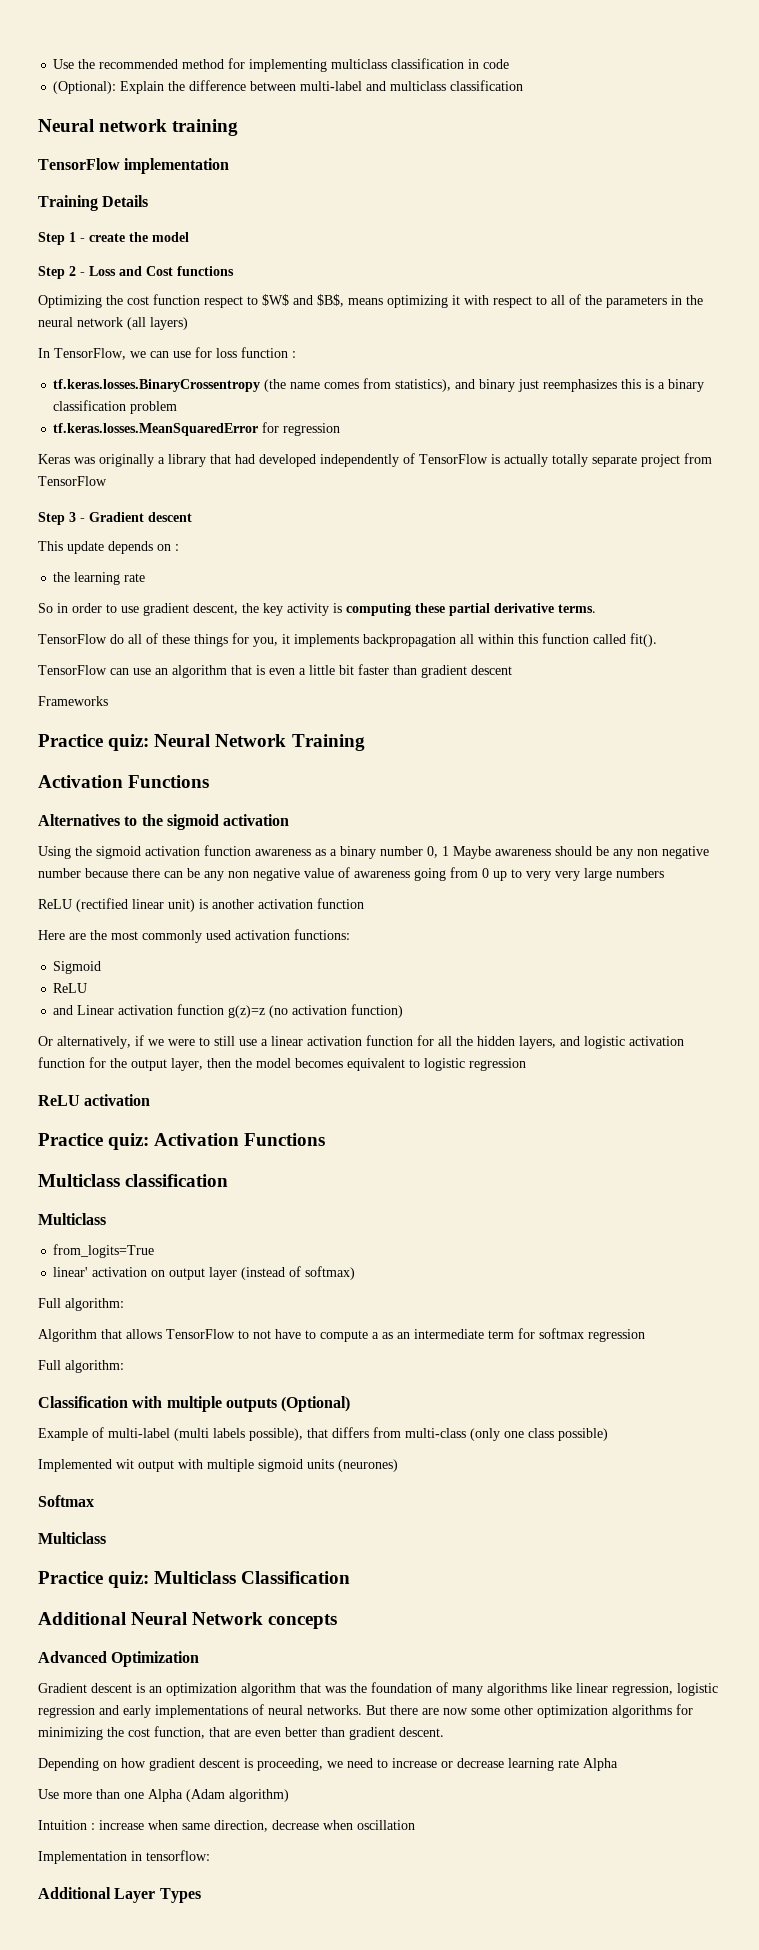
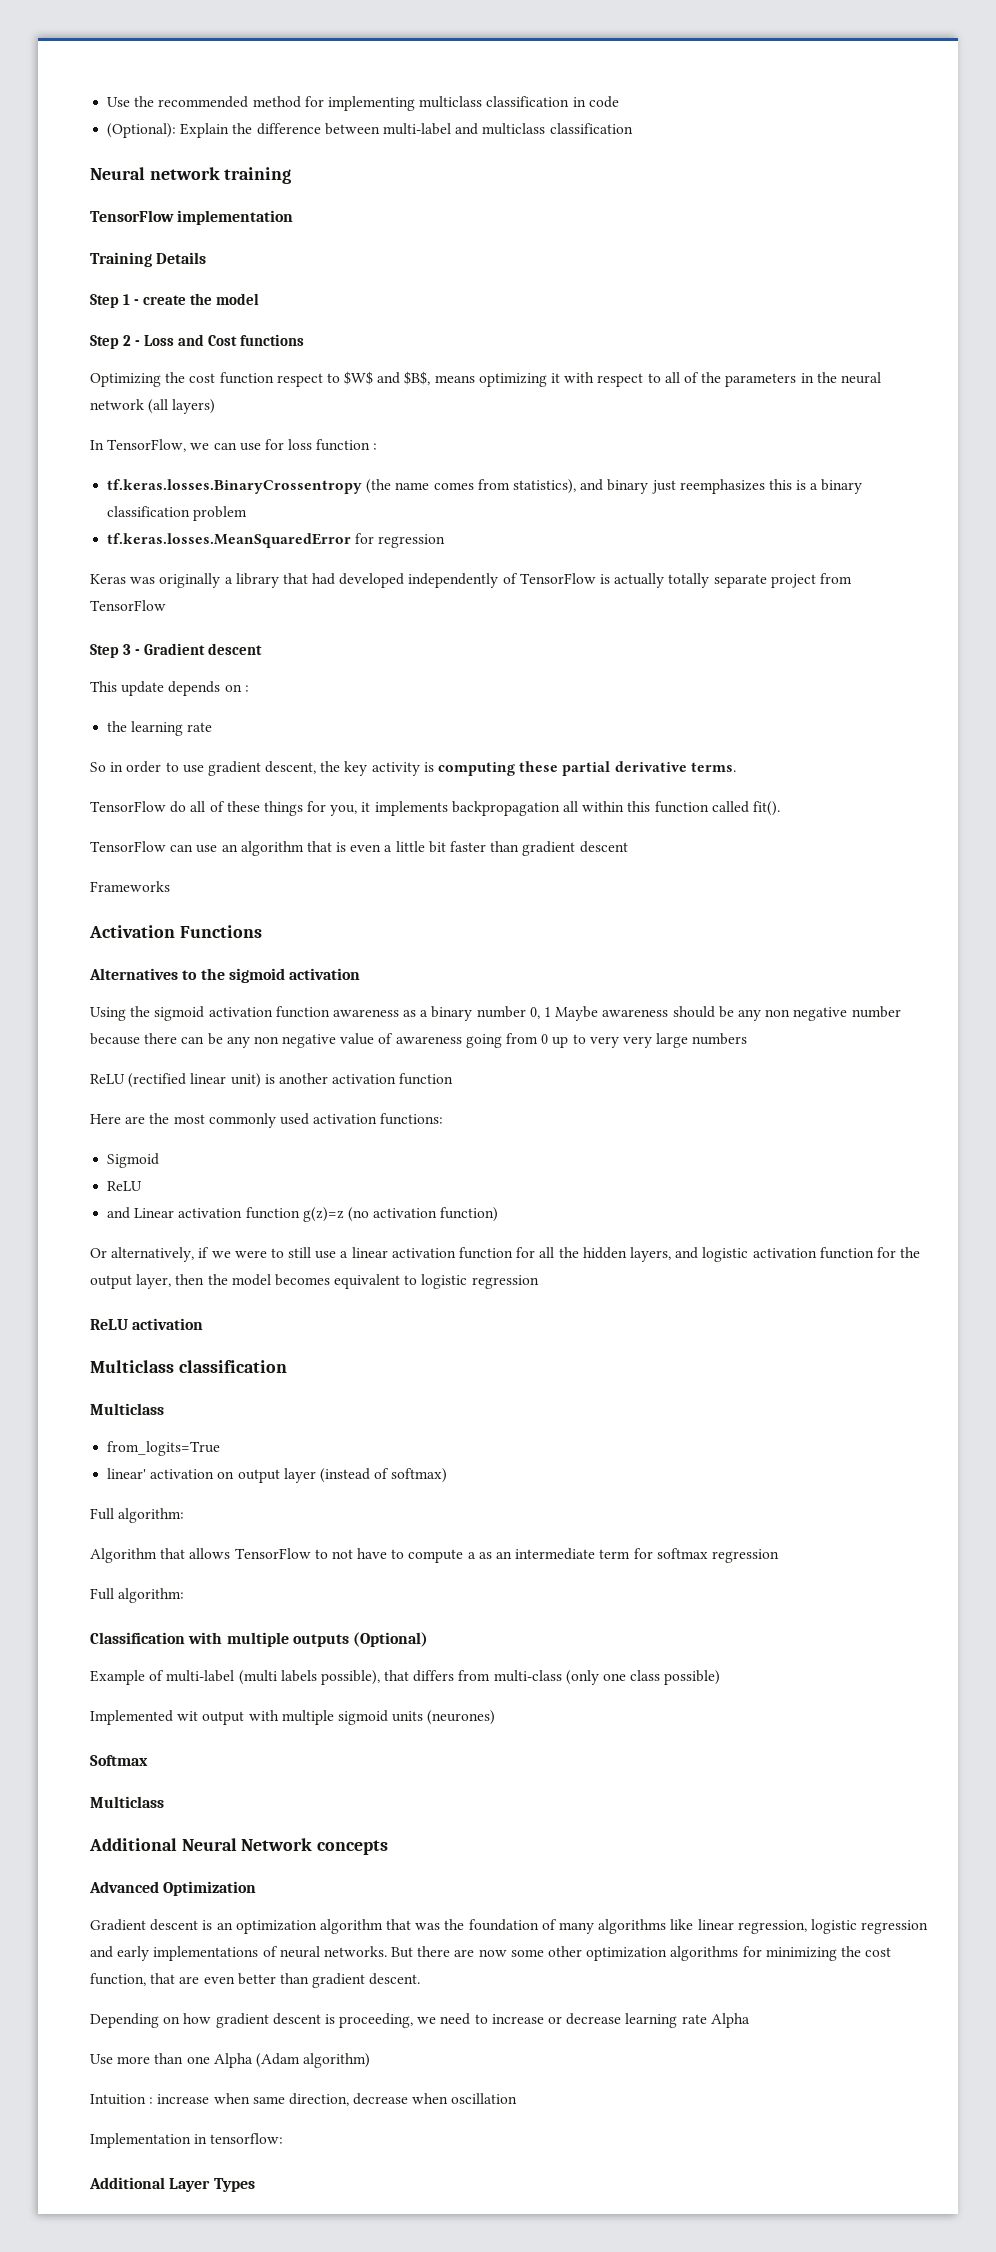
[38,734,365,751] // Practice quiz: Neural Network Training -> (170, 886) none
[38,1133,326,1150] // Practice quiz: Activation Functions -> (204, 1324) none
[38,1571,351,1588] // Practice quiz: Multiclass Classification -> (164, 1802) none

